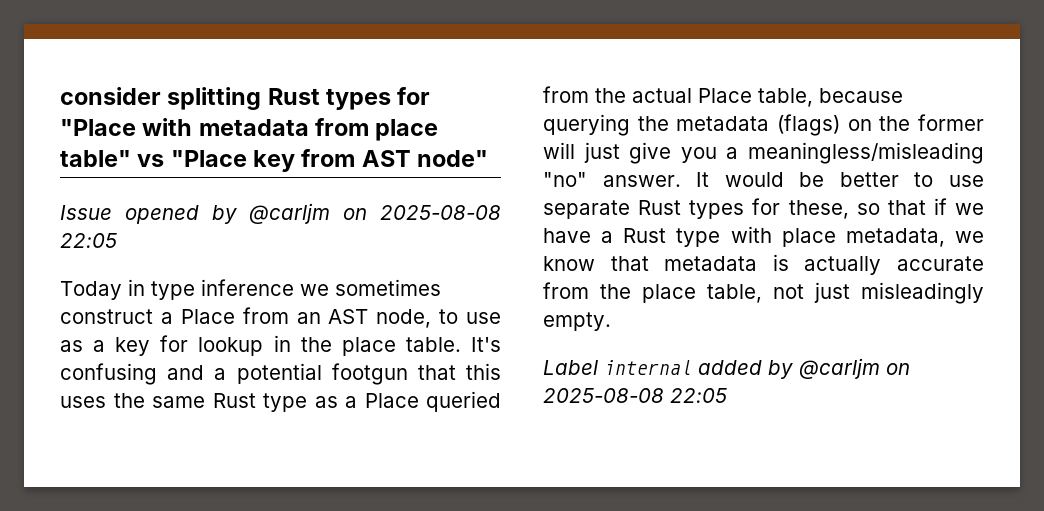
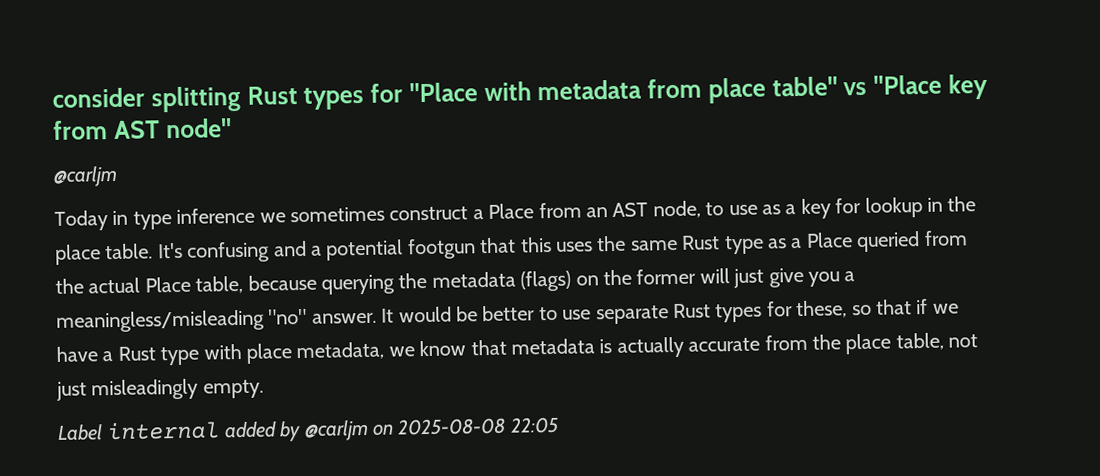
[60,203,502,224] [60,233,117,248] Issue opened by @carljm on 2025-08-08 22:05 -> [53,165,118,187] @carljm

